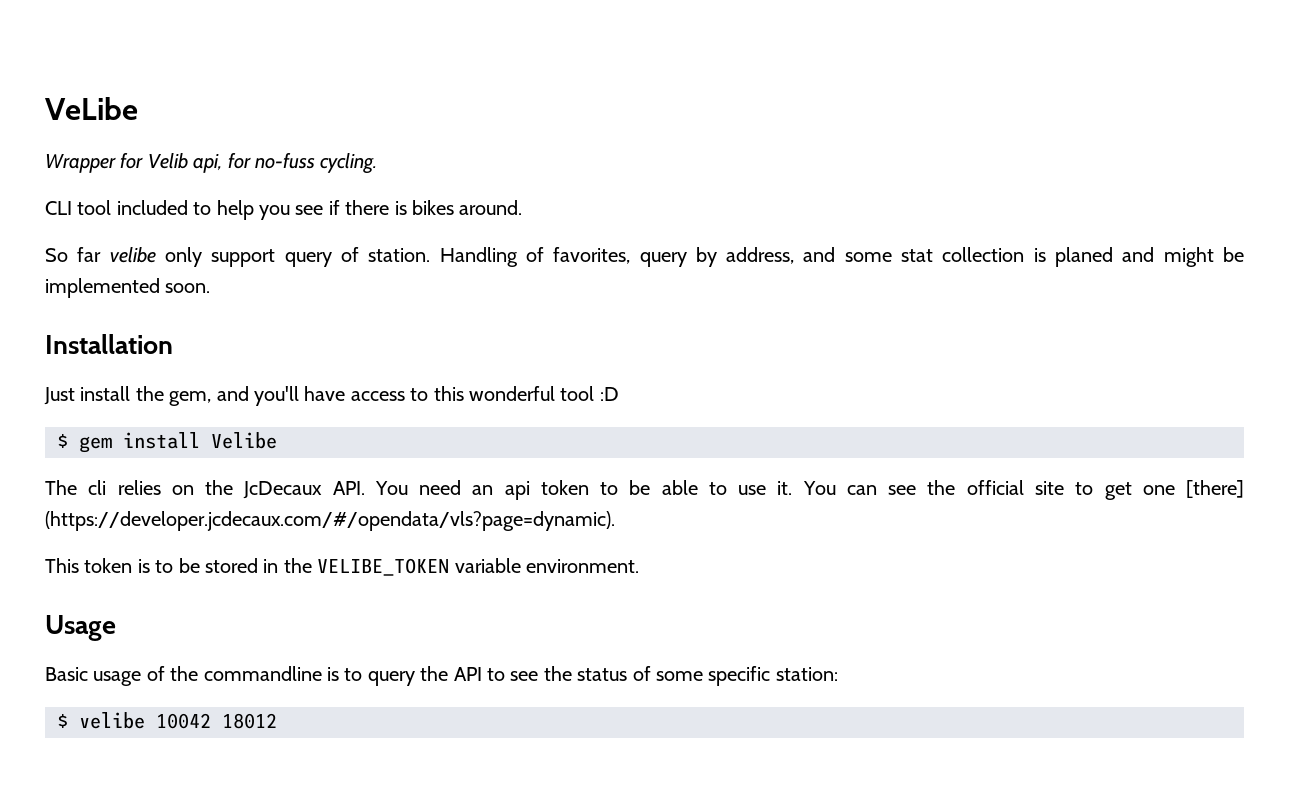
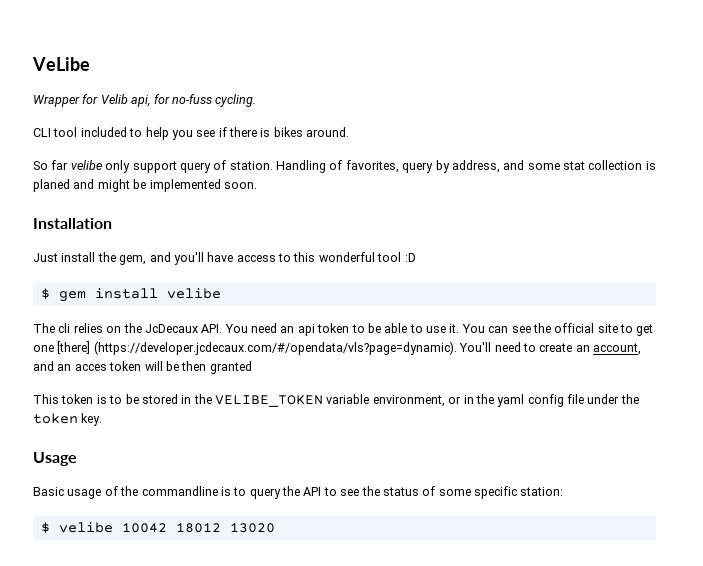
[211,432,277,449] Velibe -> [166,288,221,299] velibe
(615, 521) none -> [459,342,641,355] [33,361,252,374] You'll need to create an account, and an acces token will be then granted
[526,559,639,573] environment. -> [372,394,639,407] [33,413,103,426] environment, or in the yaml config file under the token key.
(277, 721) none -> [229,523,275,533] 13020

